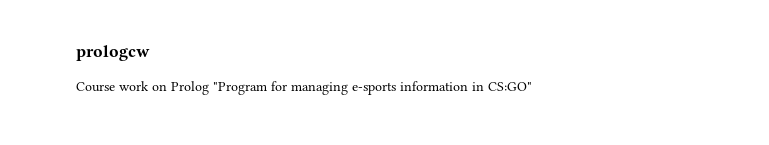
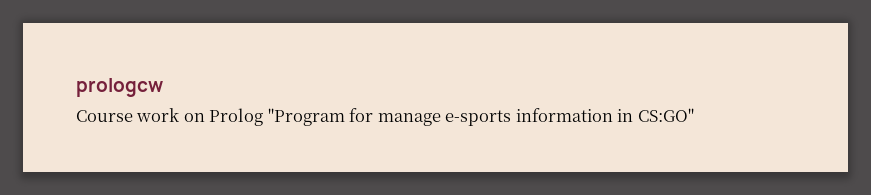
[291,82,348,95] managing -> [377,113,441,126] manage

